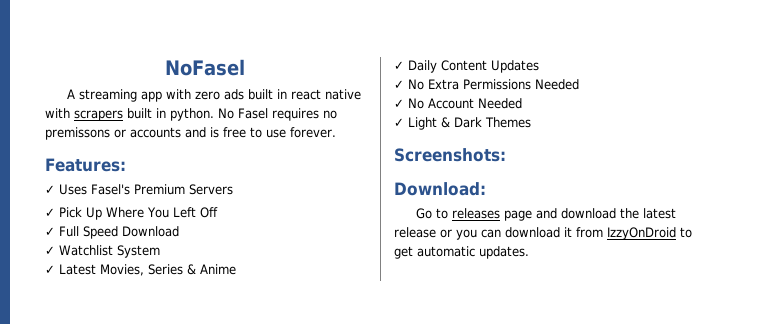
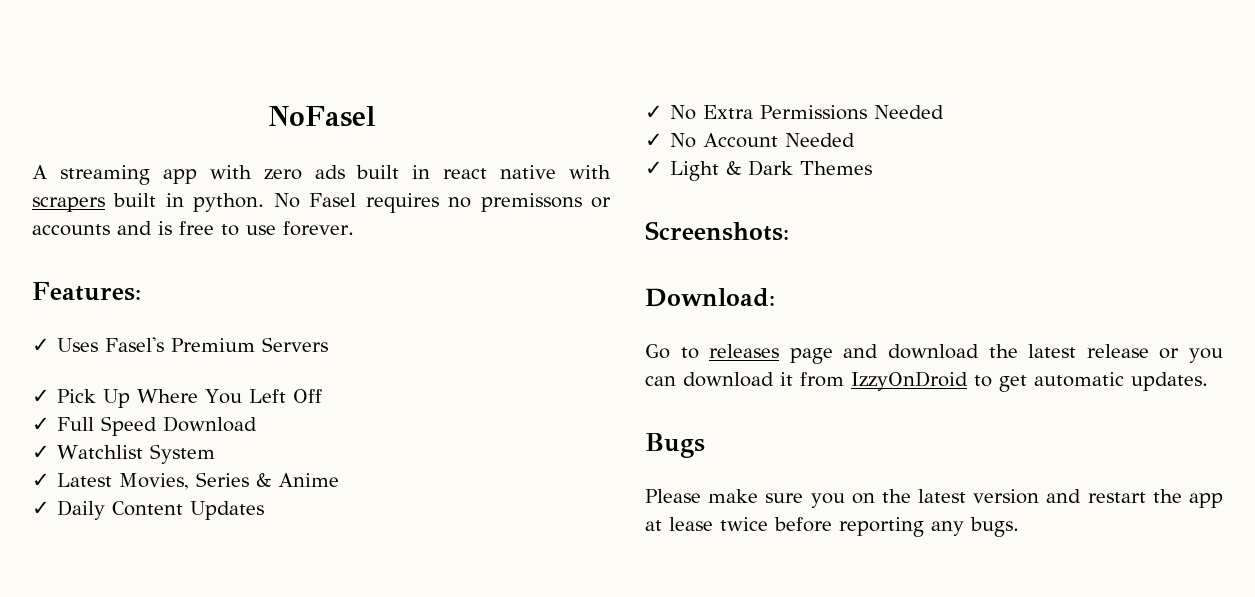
(529, 252) none -> [645,433,705,458] [645,489,1223,508] [645,517,1019,537] // Bugs // Please make sure you on the latest version and restart the app at lease twice before reporting any bugs.

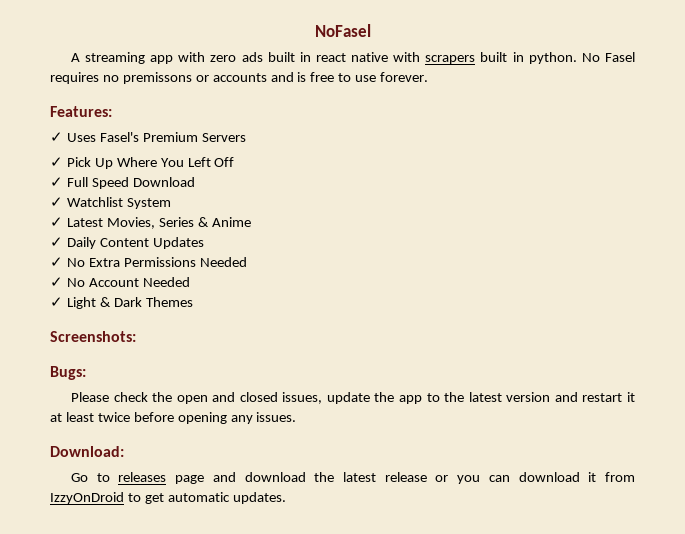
(789, 231) none -> [50,366,86,380] [70,392,635,404] [50,412,297,424] // Bugs: // Please check the open and closed issues, update the app to the latest version and restart it at least twice before opening any issues.
[645,433,705,458] [645,489,1223,508] [645,517,1019,537] // Bugs // Please make sure you on the latest version and restart the app at lease twice before reporting any bugs. -> (286, 498) none

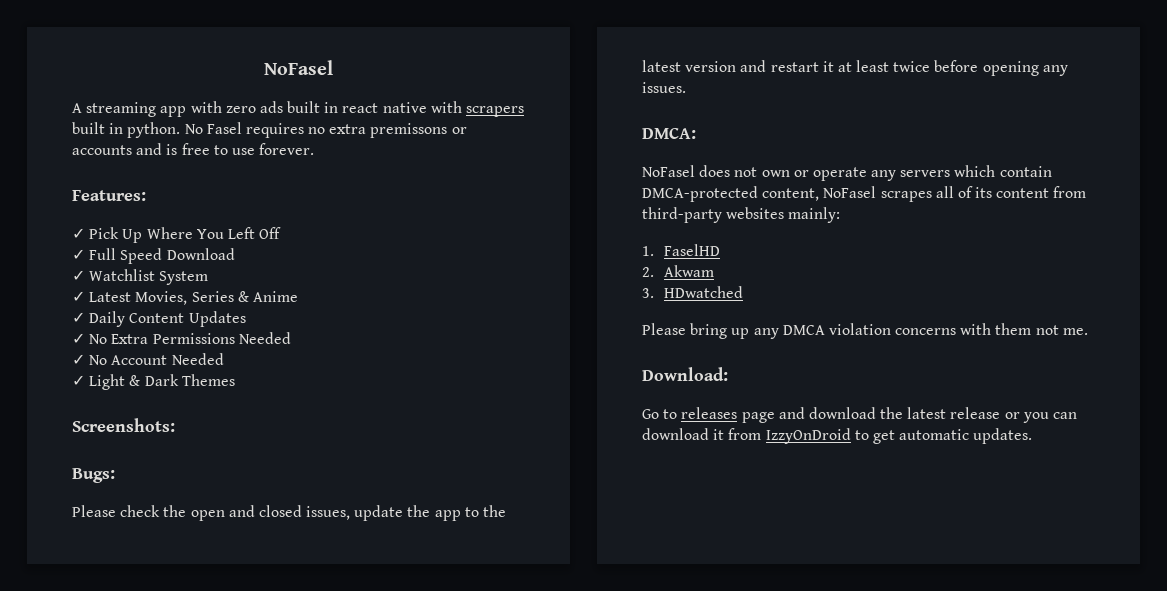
(119, 78) none -> [329,124,367,134] extra
[50,132,246,142] // ✓ Uses Fasel's Premium Servers -> (146, 195) none
(297, 417) none -> [642,128,696,139] [642,165,1052,181] [642,186,1087,202] [642,207,841,223] [642,244,721,256] [642,265,715,277] [642,286,744,298] [642,323,1088,339] // DMCA: // NoFasel does not own or operate any servers which contain DMCA-protected content, NoFasel scrapes all of its content from third-party websites mainly: // 1. FaselHD // 2. Akwam // 3. HDwatched // Please bring up any DMCA violation concerns with them not me.

